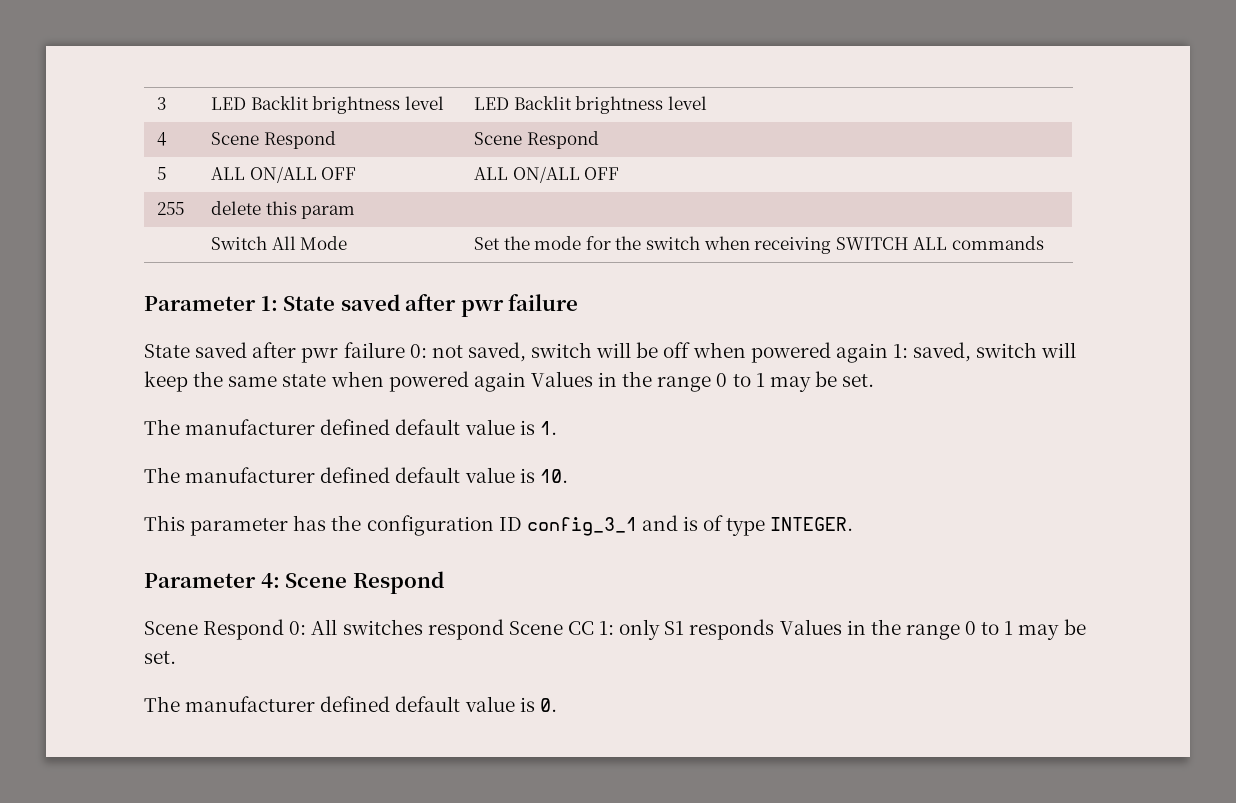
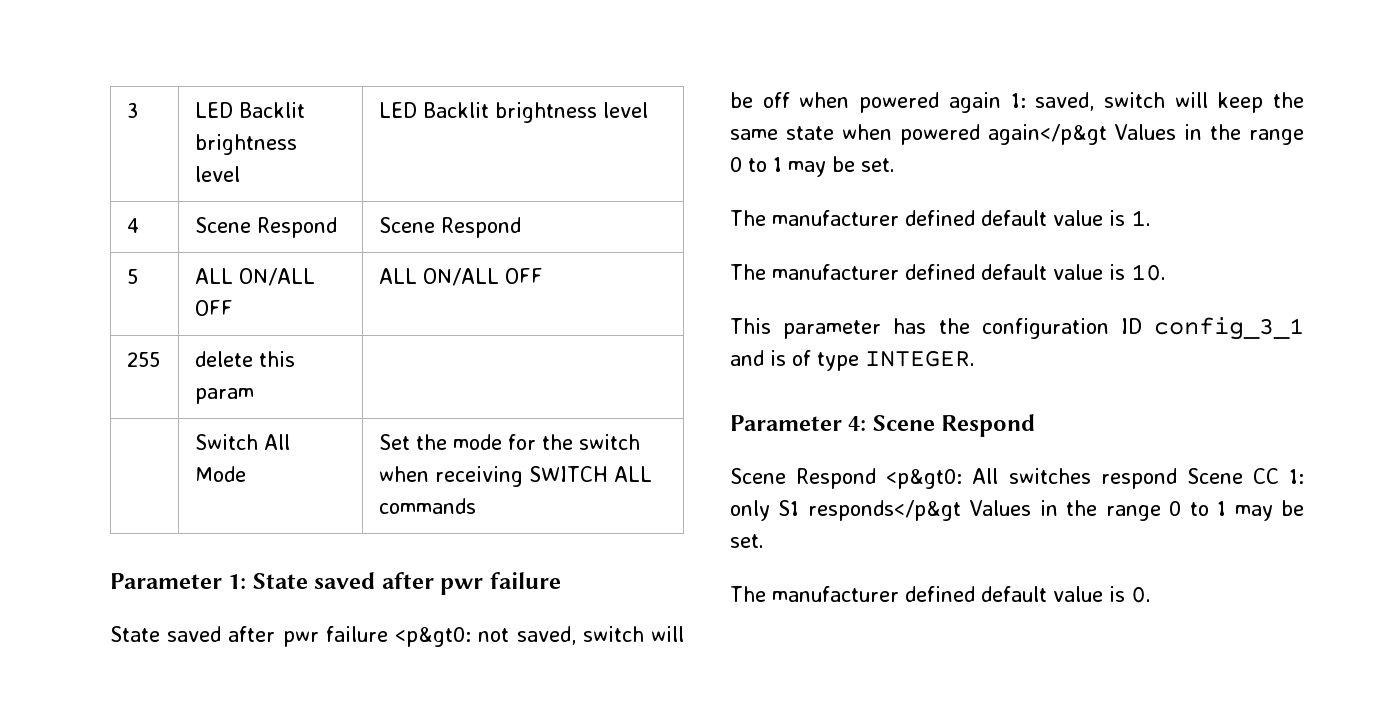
[409,344,427,358] 0: -> [395,627,472,647] <p&gt0:
[473,372,526,392] again -> [987,124,1107,145] again</p&gt
[289,621,307,635] 0: -> [886,469,963,489] <p&gt0:
[689,619,775,640] responds -> [807,500,961,521] responds</p&gt

